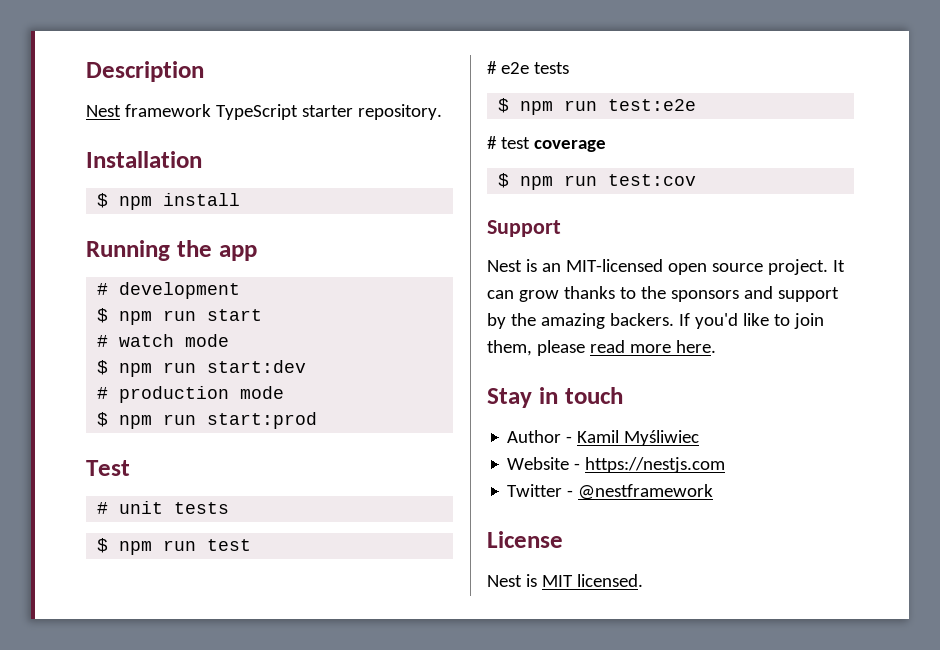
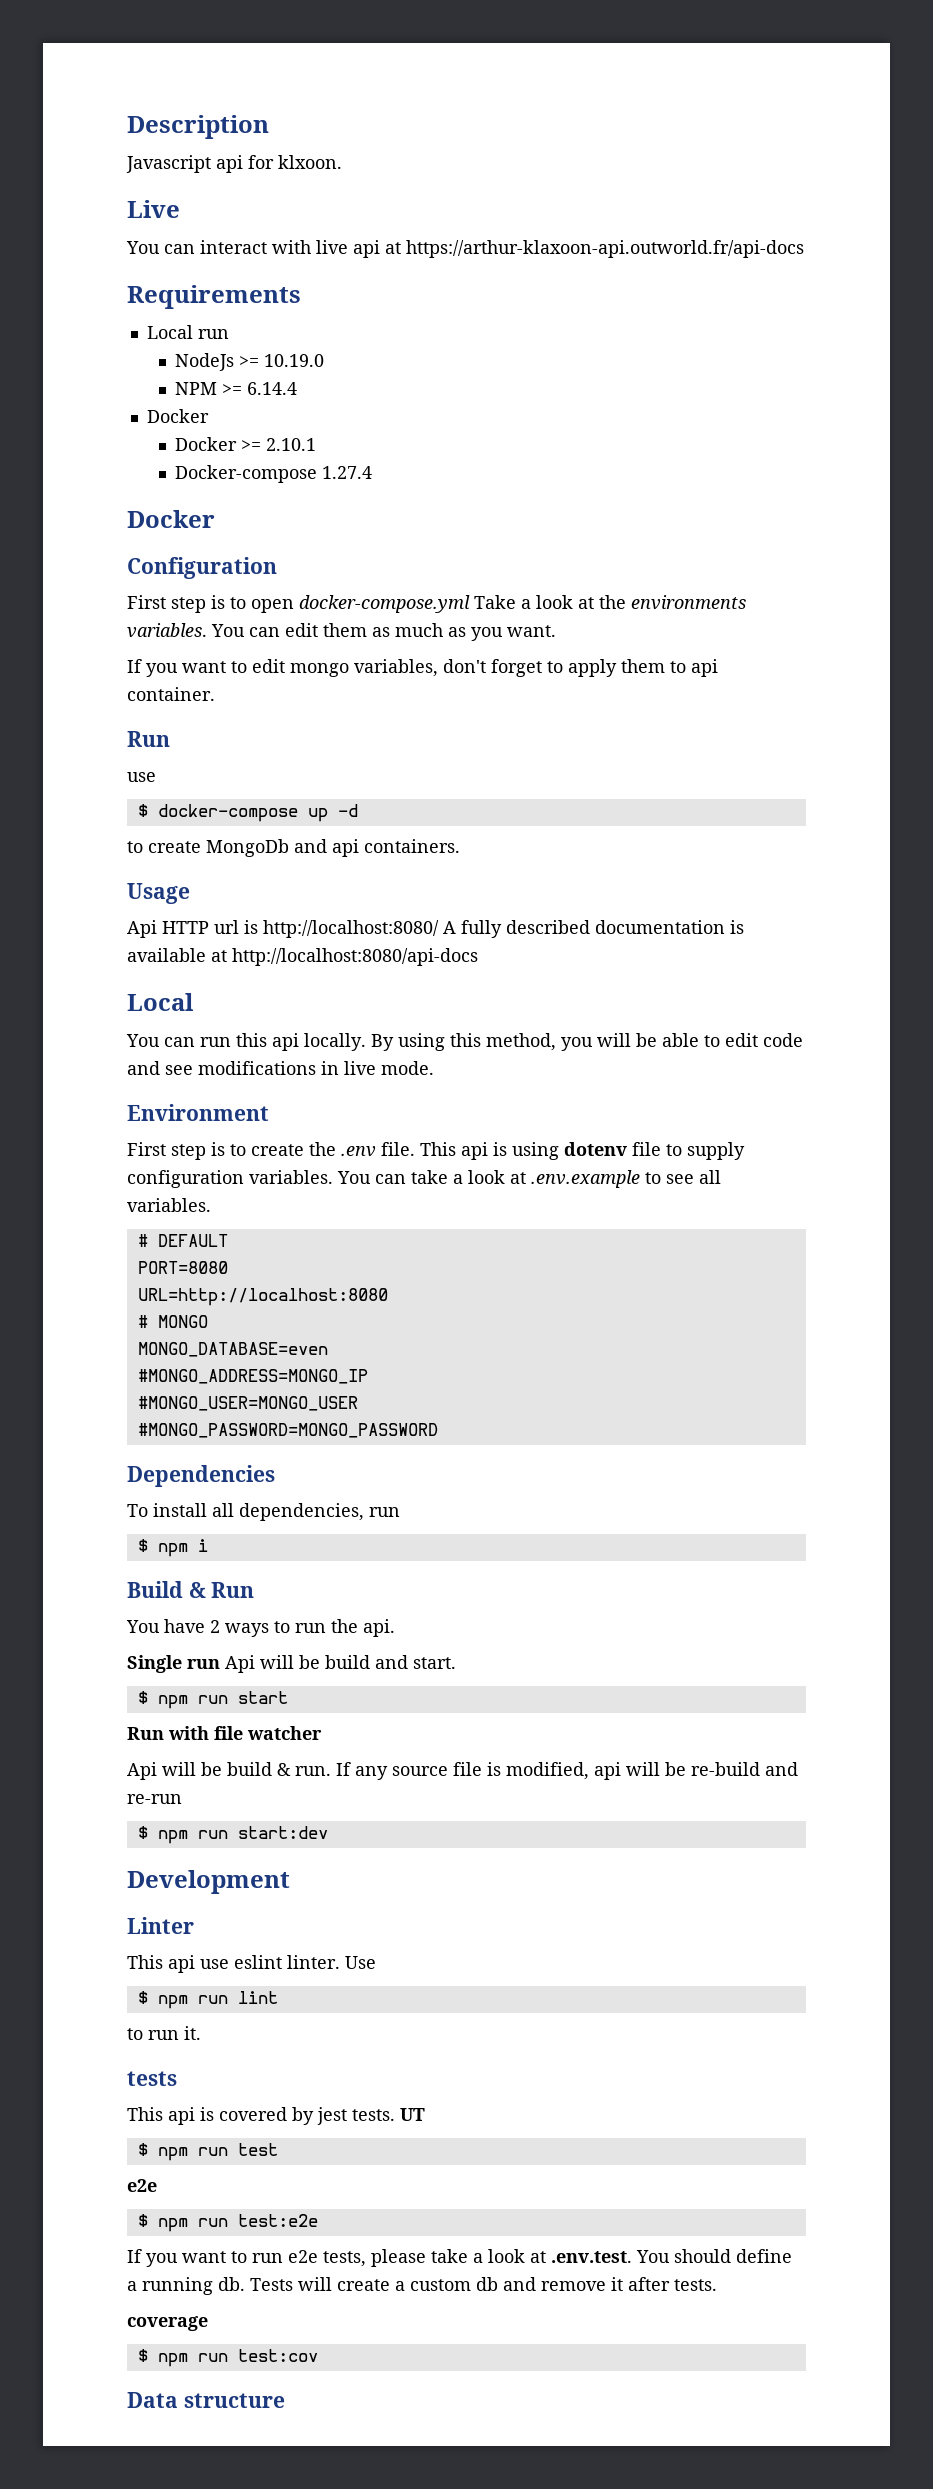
[86,104,442,120] [86,151,202,168] [97,193,241,210] [86,240,257,261] [97,282,241,299] [97,308,263,325] [97,334,230,347] [97,360,307,377] [97,386,285,403] [97,412,318,429] [86,460,130,476] [97,501,230,514] Nest framework TypeScript starter repository. // Installation // $ npm install // Running the app // # development // $ npm run start // # watch mode // $ npm run start:dev // # production mode // $ npm run start:prod // Test // # unit tests -> [126,155,342,173] [127,200,180,218] [126,240,804,258] [127,285,301,309] [146,325,229,339] [175,353,325,371] [175,382,298,395] [146,409,209,423] [175,437,317,451] [175,465,373,483] [127,510,215,528] [127,557,277,579] [127,595,746,613] [127,623,556,641] [127,659,718,677] [127,687,215,701] [127,731,170,747] [127,772,156,782] [137,804,358,822] [127,839,460,857] [127,883,190,904] [127,920,744,938] [127,948,478,966] [127,993,194,1011] [126,1033,803,1051] [127,1061,434,1075] [127,1104,269,1121] [127,1142,745,1160] [127,1170,721,1188] [127,1198,211,1212] [137,1234,228,1247] [137,1261,228,1274] [137,1288,388,1306] [137,1315,208,1328] [137,1342,328,1357] [137,1369,368,1384] [137,1396,358,1411] [137,1423,438,1438] [127,1465,275,1487] [127,1503,400,1521] [137,1539,208,1557] [127,1581,255,1598] [126,1619,395,1637] [127,1655,456,1673] [137,1691,288,1709] [127,1726,322,1740] [127,1762,798,1780] [127,1794,182,1804] [137,1826,328,1844] [127,1870,290,1894] [127,1917,194,1934] [127,1955,376,1973] [137,1991,278,2009] [127,2026,201,2040] [127,2071,177,2086] [127,2107,425,2125] Javascript api for klxoon. // Live // You can interact with live api at https://arthur-klaxoon-api.outworld.fr/api-docs // Requirements // Local run // NodeJs >= 10.19.0 // NPM >= 6.14.4 // Docker // Docker >= 2.10.1 // Docker-compose 1.27.4 // Docker // Configuration // First step is to open docker-compose.yml Take a look at the environments variables. You can edit them as much as you want. // If you want to edit mongo variables, don't forget to apply them to api container. // Run // use // $ docker-compose up -d // to create MongoDb and api containers. // Usage // Api HTTP url is http://localhost:8080/ A fully described documentation is available at http://localhost:8080/api-docs // Local // You can run this api locally. By using this method, you will be able to edit code and see modifications in live mode. // Environment // First step is to create the .env file. This api is using dotenv file to supply configuration variables. You can take a look at .env.example to see all variables. // # DEFAULT // PORT=8080 // URL=http://localhost:8080 // # MONGO // MONGO_DATABASE=even // #MONGO_ADDRESS=MONGO_IP // #MONGO_USER=MONGO_USER // #MONGO_PASSWORD=MONGO_PASSWORD // Dependencies // To install all dependencies, run // $ npm i // Build & Run // You have 2 ways to run the api. // Single run Api will be build and start. // $ npm run start // Run with file watcher // Api will be build & run. If any source file is modified, api will be re-build and re-run // $ npm run start:dev // Development // Linter // This api use eslint linter. Use // $ npm run lint // to run it. // tests // This api is covered by jest tests. UT
[487,61,569,74] # e2e tests -> [127,2179,157,2192] e2e
[487,136,530,149] # test -> [127,2249,792,2267] [127,2277,717,2295] If you want to run e2e tests, please take a look at .env.test. You should define a running db. Tests will create a custom db and remove it after tests. //
[487,220,561,237] [487,259,845,275] [487,286,839,302] [487,313,824,329] [487,340,716,356] [487,387,623,408] [507,430,700,446] [507,457,726,473] [507,484,714,500] [487,531,563,548] [487,574,643,587] Support // Nest is an MIT-licensed open source project. It can grow thanks to the sponsors and support by the amazing backers. If you'd like to join them, please read more here. // Stay in touch // Author - Kamil Myśliwiec // Website - https://nestjs.com // Twitter - @nestframework // License // Nest is MIT licensed. -> [127,2392,285,2408] Data structure

